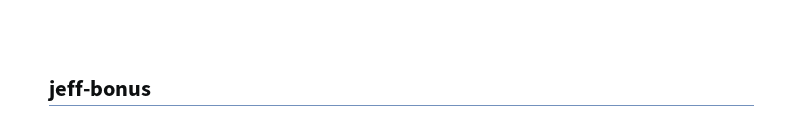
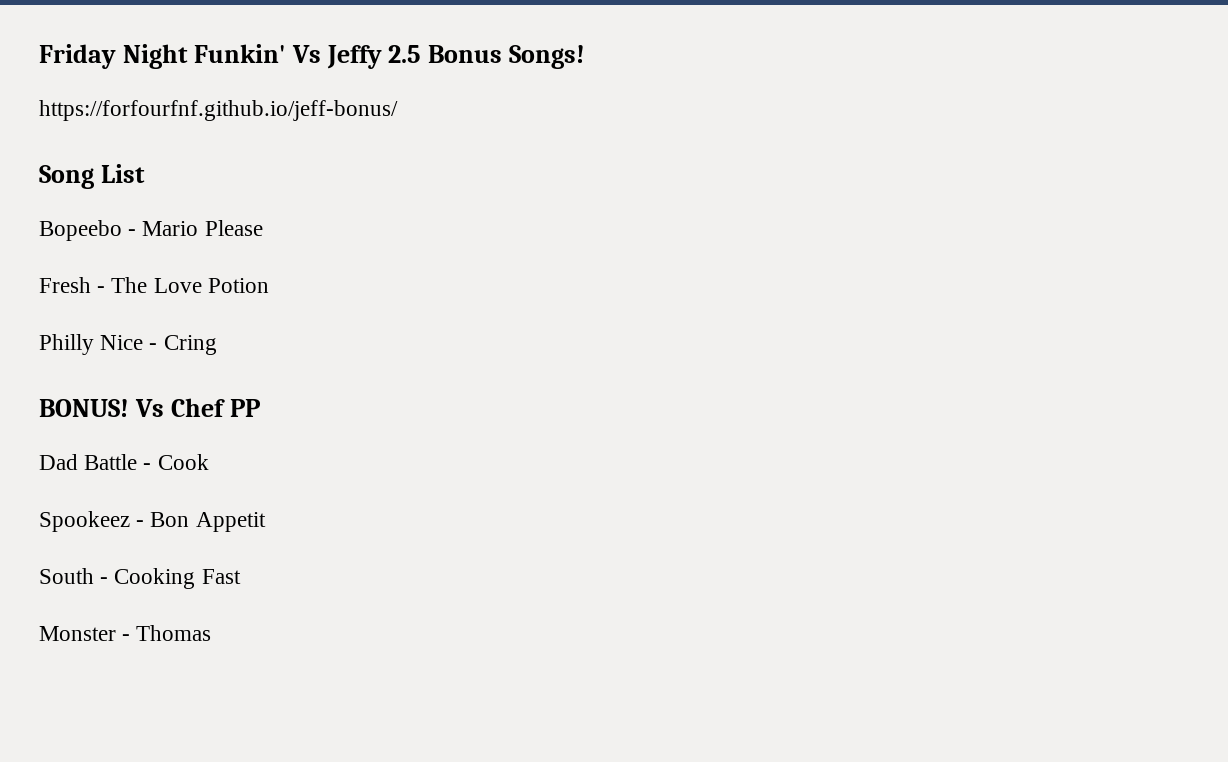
[47,80,151,101] jeff-bonus -> [39,44,586,69] [39,100,398,121] [39,164,145,189] [39,220,263,241] [39,277,269,293] [39,334,217,355] [39,398,260,417] [39,454,209,470] [39,511,266,532] [39,568,241,589] [39,625,212,641] Friday Night Funkin' Vs Jeffy 2.5 Bonus Songs! // https://forfourfnf.github.io/jeff-bonus/ // Song List // Bopeebo - Mario Please // Fresh - The Love Potion // Philly Nice - Cring // BONUS! Vs Chef PP // Dad Battle - Cook // Spookeez - Bon Appetit // South - Cooking Fast // Monster - Thomas

